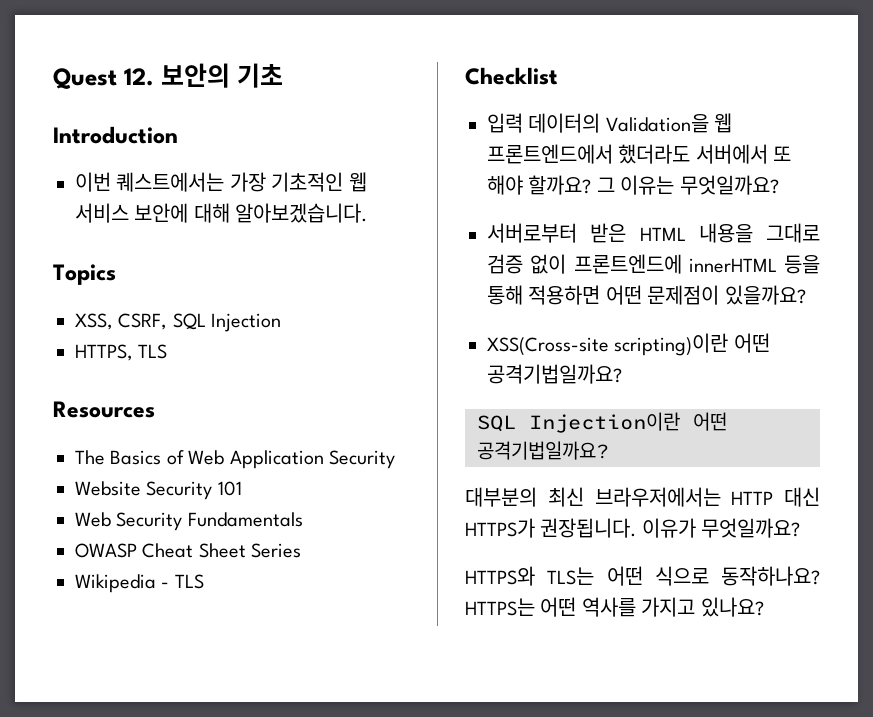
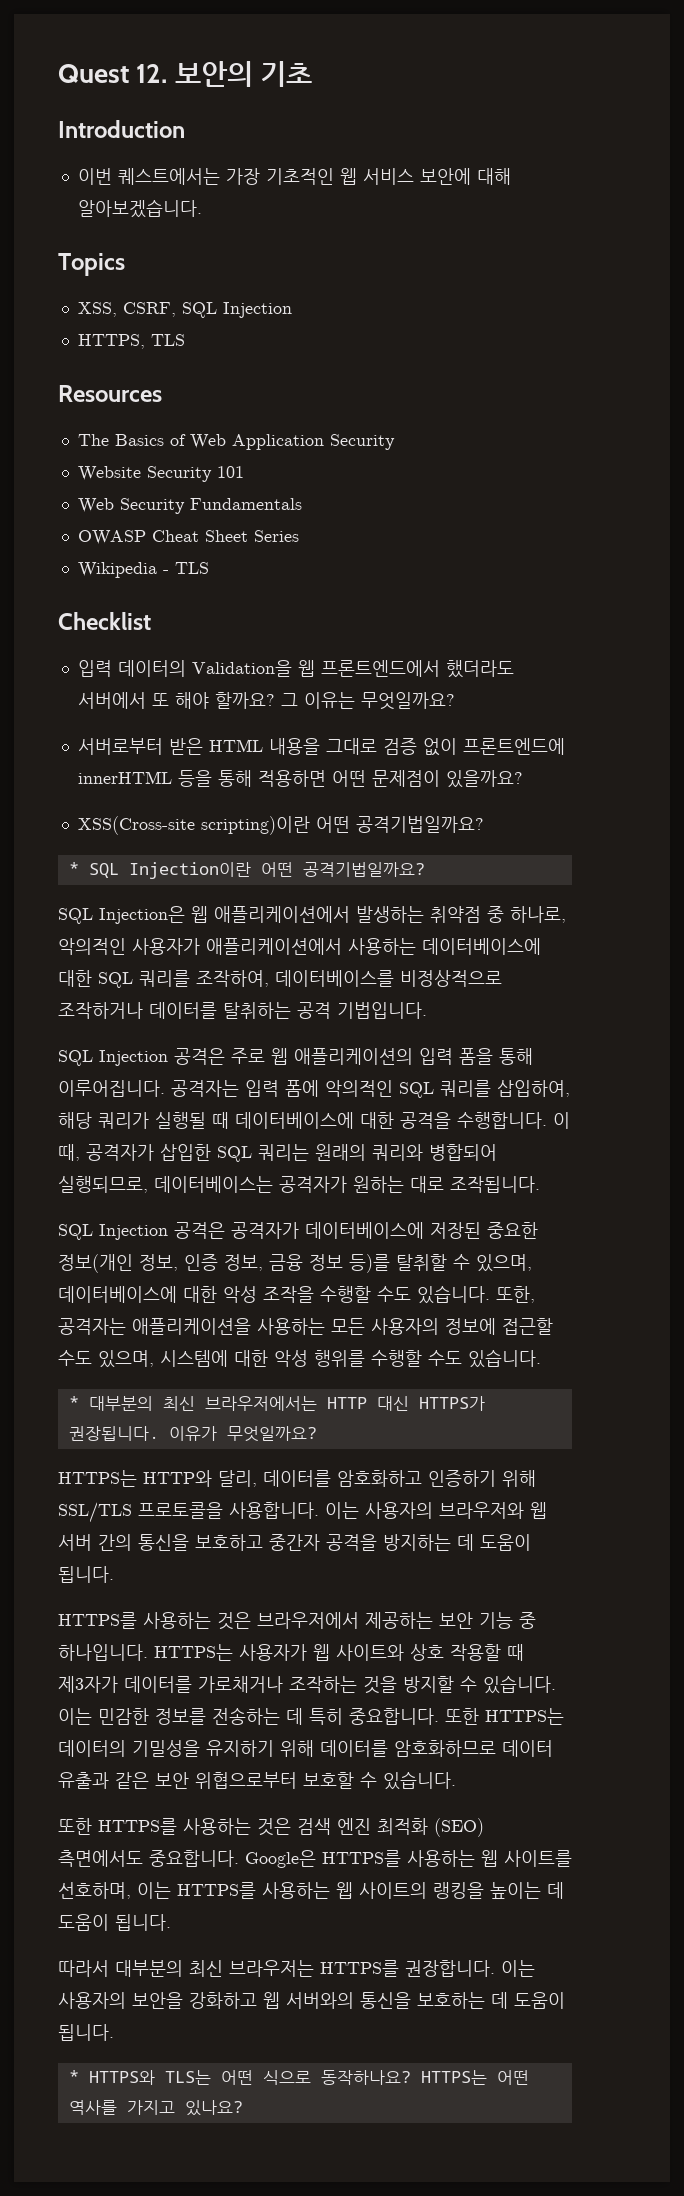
(622, 374) none -> [68,862,79,875] *
(609, 450) none -> [58,906,566,924] [58,938,541,955] [58,970,502,988] [58,1002,427,1019] [58,1048,533,1066] [58,1080,570,1098] [58,1112,570,1129] [58,1144,497,1162] [58,1176,540,1193] [58,1222,538,1240] [58,1254,532,1273] [58,1285,535,1304] [58,1318,553,1335] [58,1349,541,1368] [68,1396,79,1409] SQL Injection은 웹 애플리케이션에서 발생하는 취약점 중 하나로, 악의적인 사용자가 애플리케이션에서 사용하는 데이터베이스에 대한 SQL 쿼리를 조작하여, 데이터베이스를 비정상적으로 조작하거나 데이터를 탈취하는 공격 기법입니다. // SQL Injection 공격은 주로 웹 애플리케이션의 입력 폼을 통해 이루어집니다. 공격자는 입력 폼에 악의적인 SQL 쿼리를 삽입하여, 해당 쿼리가 실행될 때 데이터베이스에 대한 공격을 수행합니다. 이 때, 공격자가 삽입한 SQL 쿼리는 원래의 쿼리와 병합되어 실행되므로, 데이터베이스는 공격자가 원하는 대로 조작됩니다. // SQL Injection 공격은 공격자가 데이터베이스에 저장된 중요한 정보(개인 정보, 인증 정보, 금융 정보 등)를 탈취할 수 있으며, 데이터베이스에 대한 악성 조작을 수행할 수도 있습니다. 또한, 공격자는 애플리케이션을 사용하는 모든 사용자의 정보에 접근할 수도 있으며, 시스템에 대한 악성 행위를 수행할 수도 있습니다. // *
(801, 528) none -> [58,1470,536,1487] [58,1502,547,1523] [58,1534,531,1551] [58,1566,114,1583] [58,1612,536,1630] [58,1644,524,1661] [58,1675,556,1694] [58,1707,564,1725] [58,1740,553,1757] [58,1771,456,1790] [58,1818,484,1837] [58,1850,572,1868] [58,1882,564,1899] [58,1914,171,1931] [58,1960,535,1977] [58,1992,565,2009] [58,2024,114,2041] [68,2070,79,2083] HTTPS는 HTTP와 달리, 데이터를 암호화하고 인증하기 위해 SSL/TLS 프로토콜을 사용합니다. 이는 사용자의 브라우저와 웹 서버 간의 통신을 보호하고 중간자 공격을 방지하는 데 도움이 됩니다. // HTTPS를 사용하는 것은 브라우저에서 제공하는 보안 기능 중 하나입니다. HTTPS는 사용자가 웹 사이트와 상호 작용할 때 제3자가 데이터를 가로채거나 조작하는 것을 방지할 수 있습니다. 이는 민감한 정보를 전송하는 데 특히 중요합니다. 또한 HTTPS는 데이터의 기밀성을 유지하기 위해 데이터를 암호화하므로 데이터 유출과 같은 보안 위협으로부터 보호할 수 있습니다. // 또한 HTTPS를 사용하는 것은 검색 엔진 최적화 (SEO) 측면에서도 중요합니다. Google은 HTTPS를 사용하는 웹 사이트를 선호하며, 이는 HTTPS를 사용하는 웹 사이트의 랭킹을 높이는 데 도움이 됩니다. // 따라서 대부분의 최신 브라우저는 HTTPS를 권장합니다. 이는 사용자의 보안을 강화하고 웹 서버와의 통신을 보호하는 데 도움이 됩니다. // *

